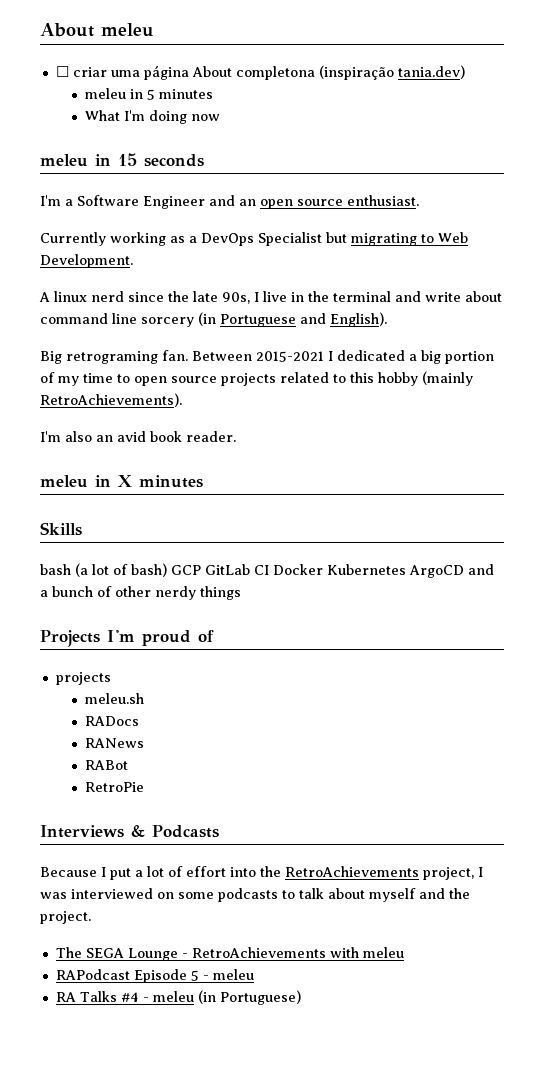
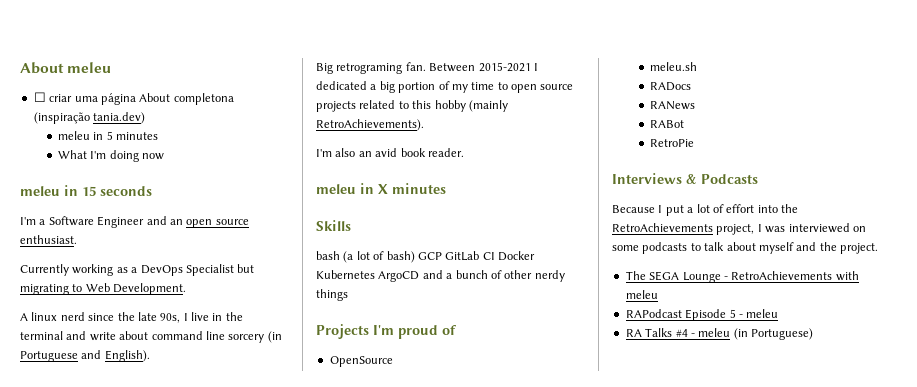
[55,672,111,685] projects -> [329,356,393,367] OpenSource

